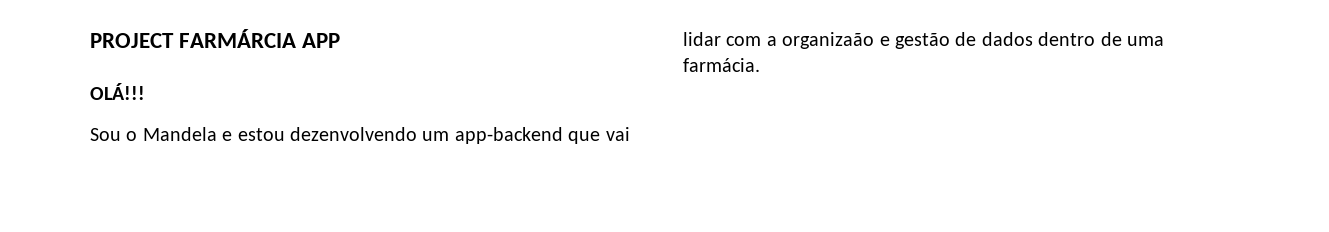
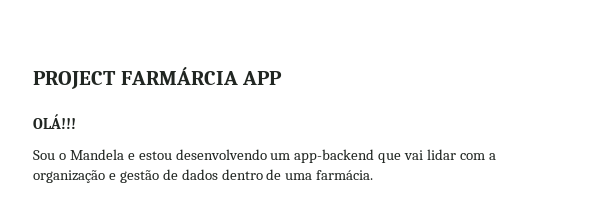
[290,127,417,141] dezenvolvendo -> [175,149,267,160] desenvolvendo
[782,32,875,49] organizaão -> [33,170,105,183] organização

